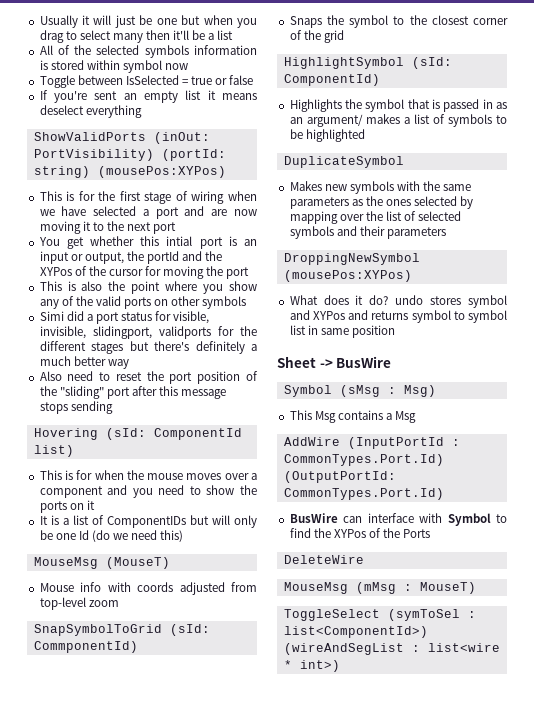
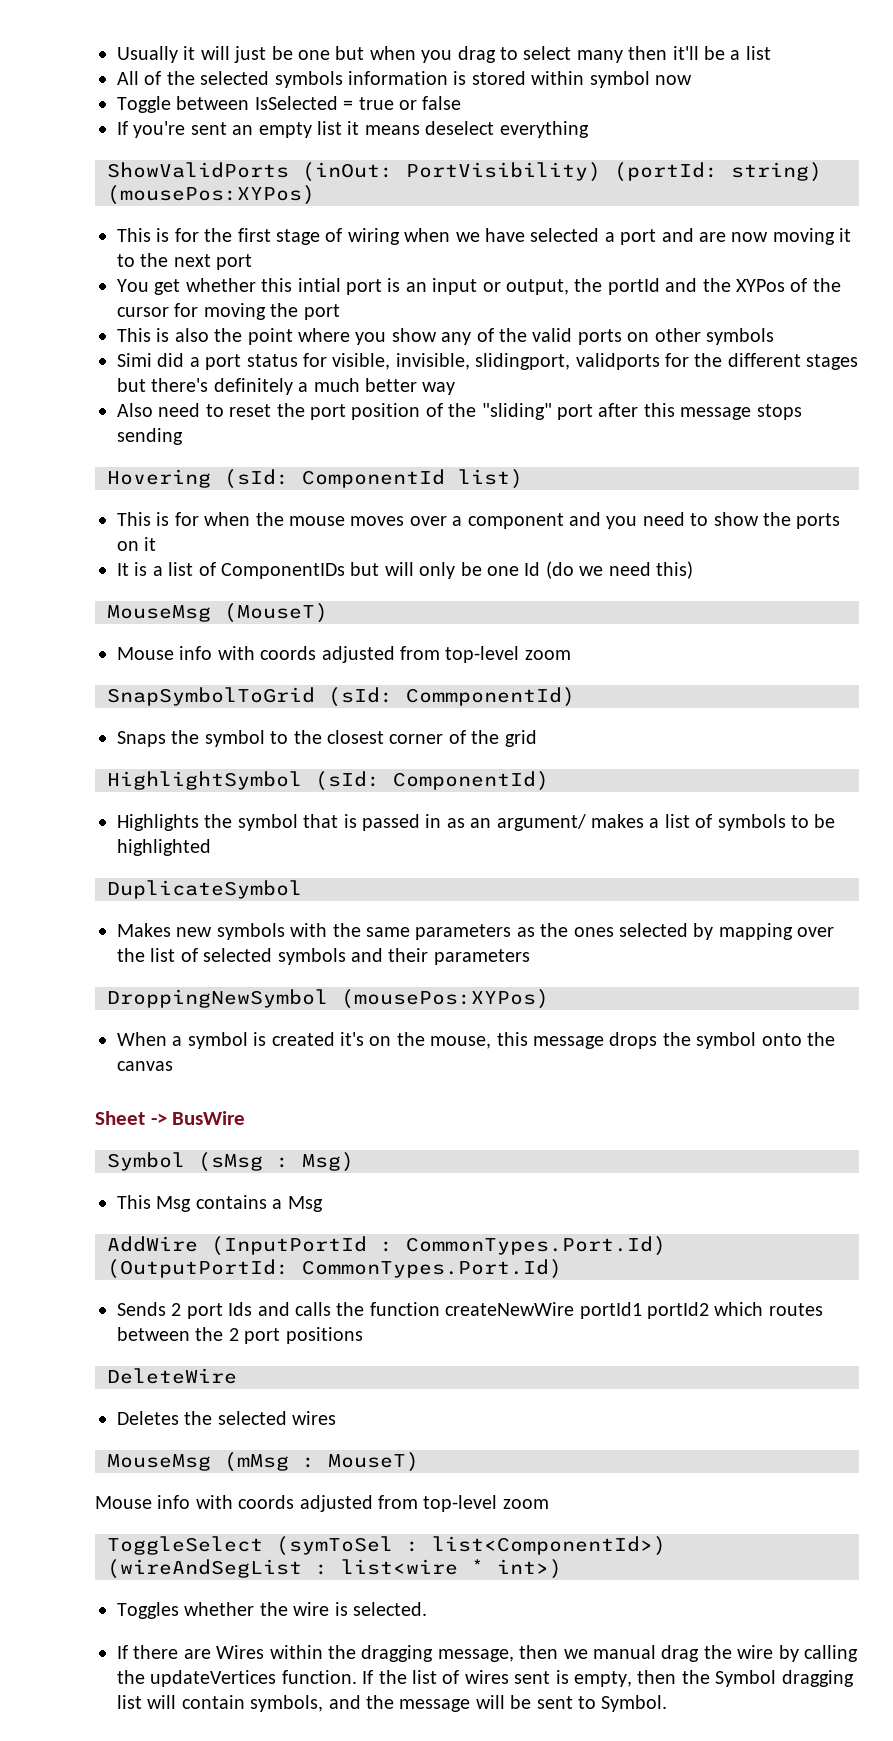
[289,295,507,308] [289,310,507,323] [289,325,395,338] What does it do? undo stores symbol and XYPos and returns symbol to symbol list in same position -> [117,1032,835,1049] [117,1061,173,1071] When a symbol is created it's on the mouse, this message drops the symbol onto the canvas
[289,513,507,526] [289,528,431,538] [283,555,364,564] [283,582,476,594] BusWire can interface with Symbol to find the XYPos of the Ports // DeleteWire // MouseMsg (mMsg : MouseT) -> [117,1302,823,1319] [117,1327,363,1344] [107,1368,237,1384] [117,1411,337,1425] [107,1452,419,1472] [95,1495,549,1512] Sends 2 port Ids and calls the function createNewWire portId1 portId2 which routes between the 2 port positions // DeleteWire // Deletes the selected wires // MouseMsg (mMsg : MouseT) // Mouse info with coords adjusted from top-level zoom
(340, 666) none -> [117,1602,427,1619] [117,1645,858,1662] [117,1670,854,1687] [117,1695,668,1712] // Toggles whether the wire is selected. // If there are Wires within the dragging message, then we manual drag the wire by calling the updateVertices function. If the list of wires sent is empty, then the Symbol dragging list will contain symbols, and the message will be sent to Symbol.

